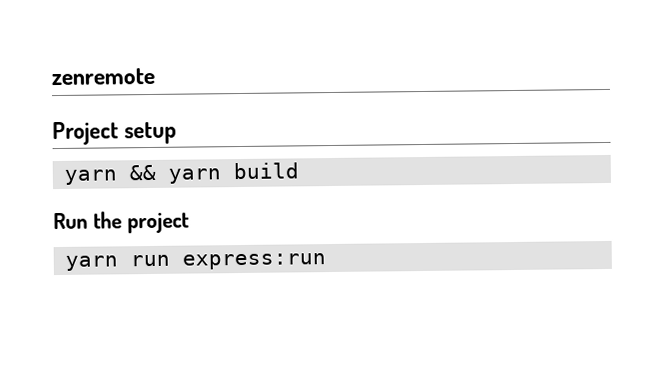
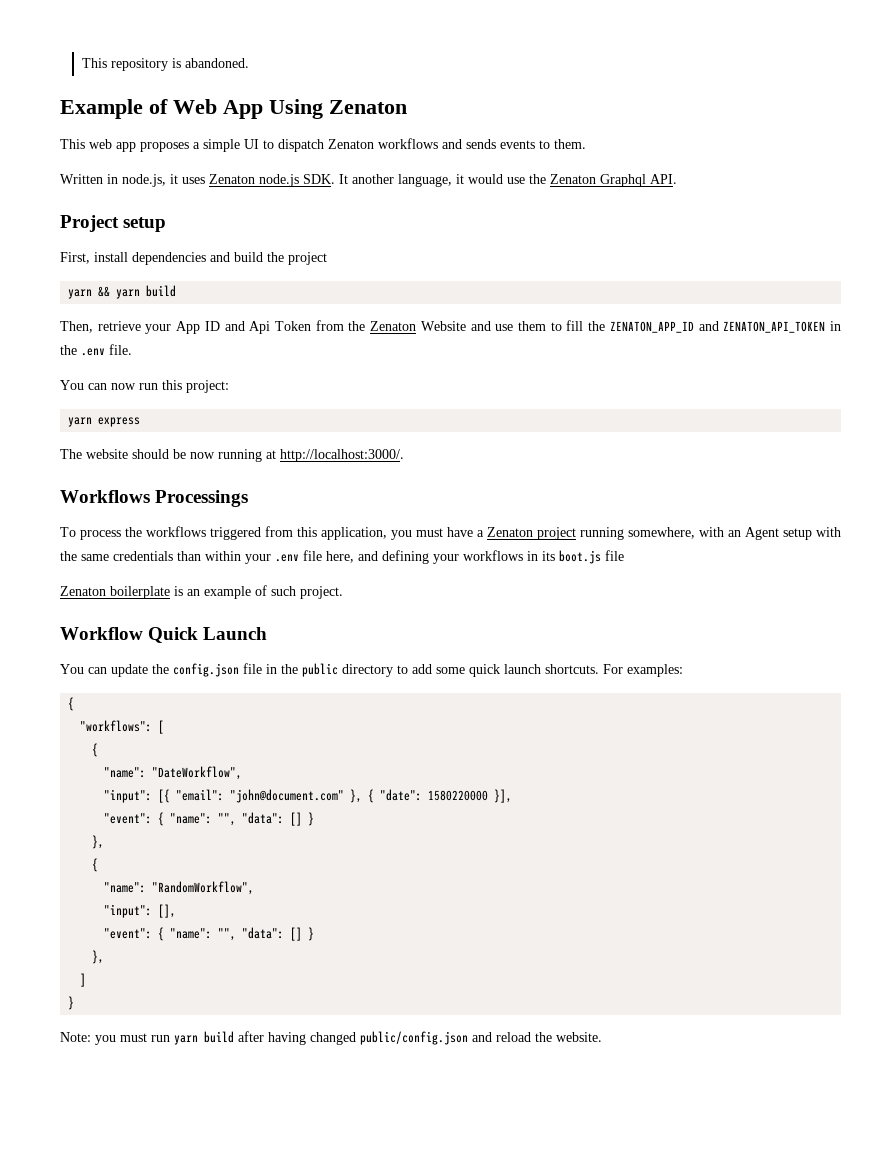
[51,67,155,86] [52,121,178,146] [64,162,300,185] [53,211,190,234] [65,253,327,271] zenremote // Project setup // yarn && yarn build // Run the project // yarn run express:run -> [81,58,249,71] [60,99,407,119] [60,138,586,152] [60,174,677,187] [60,215,167,232] [60,252,327,265] [68,285,177,299] [60,320,841,334] [60,344,132,356] [60,380,229,393] [68,417,141,427] [60,449,404,462] [60,490,249,507] [60,526,841,540] [60,550,624,564] [60,585,343,599] [60,627,268,643] [60,663,683,677] [68,697,75,711] [80,720,165,734] [92,743,99,757] [104,766,243,780] [104,789,513,803] [104,812,315,826] [92,835,105,849] [92,858,99,872] [104,881,255,895] [104,904,177,918] [104,927,315,941] [92,950,105,964] [80,973,87,987] [68,996,75,1010] [60,1031,602,1045] This repository is abandoned. // Example of Web App Using Zenaton // This web app proposes a simple UI to dispatch Zenaton workflows and sends events to them. // Written in node.js, it uses Zenaton node.js SDK. It another language, it would use the Zenaton Graphql API. // Project setup // First, install dependencies and build the project // yarn && yarn build // Then, retrieve your App ID and Api Token from the Zenaton Website and use them to fill the ZENATON_APP_ID and ZENATON_API_TOKEN in the .env file. // You can now run this project: // yarn express // The website should be now running at http://localhost:3000/. // Workflows Processings // To process the workflows triggered from this application, you must have a Zenaton project running somewhere, with an Agent setup with the same credentials than within your .env file here, and defining your workflows in its boot.js file // Zenaton boilerplate is an example of such project. // Workflow Quick Launch // You can update the config.json file in the public directory to add some quick launch shortcuts. For examples: // { // "workflows": [ // { // "name": "DateWorkflow", // "input": [{ "email": "john@document.com" }, { "date": 1580220000 }], // "event": { "name": "", "data": [] } // }, // { // "name": "RandomWorkflow", // "input": [], // "event": { "name": "", "data": [] } // }, // ] // } // Note: you must run yarn build after having changed public/config.json and reload the website.

